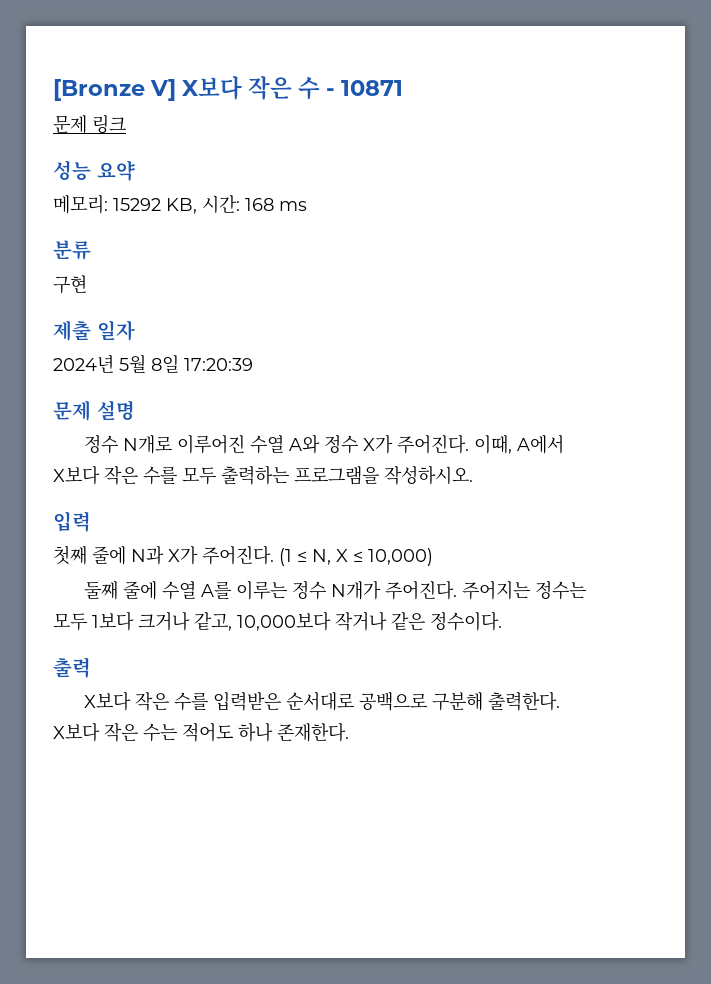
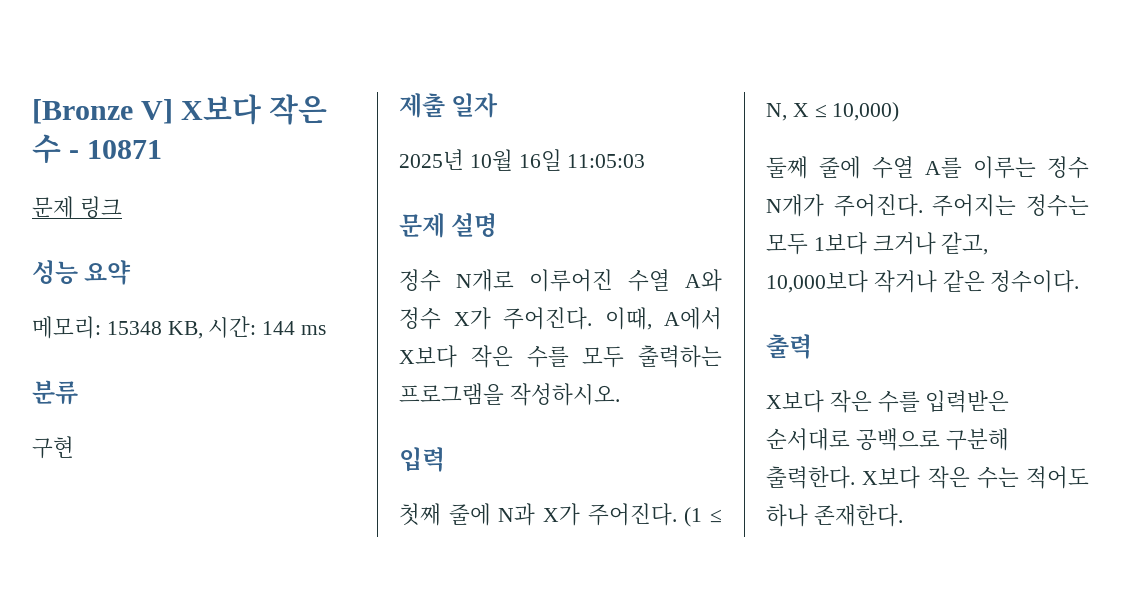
[113,198,161,211] 15292 -> [106,321,162,335] 15348
[245,198,274,211] 168 -> [262,321,296,335] 144
[53,354,253,373] 2024년 5월 8일 17:20:39 -> [399,149,646,171] 2025년 10월 16일 11:05:03

